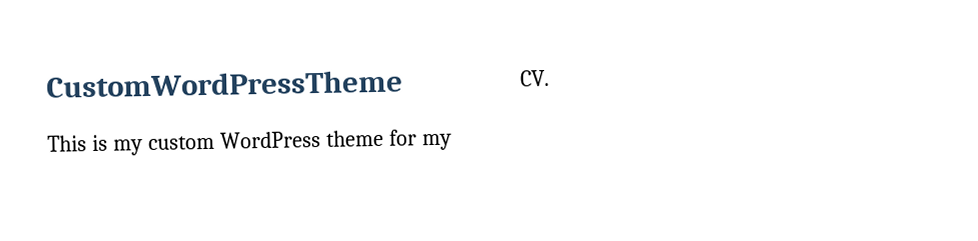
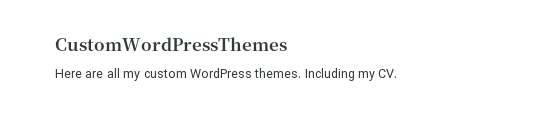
[46,69,403,98] [47,134,108,152] CustomWordPressTheme // This is -> [55,37,287,51] [55,68,120,78] CustomWordPressThemes // Here are all
[325,129,417,147] theme for -> [254,68,355,81] themes. Including

